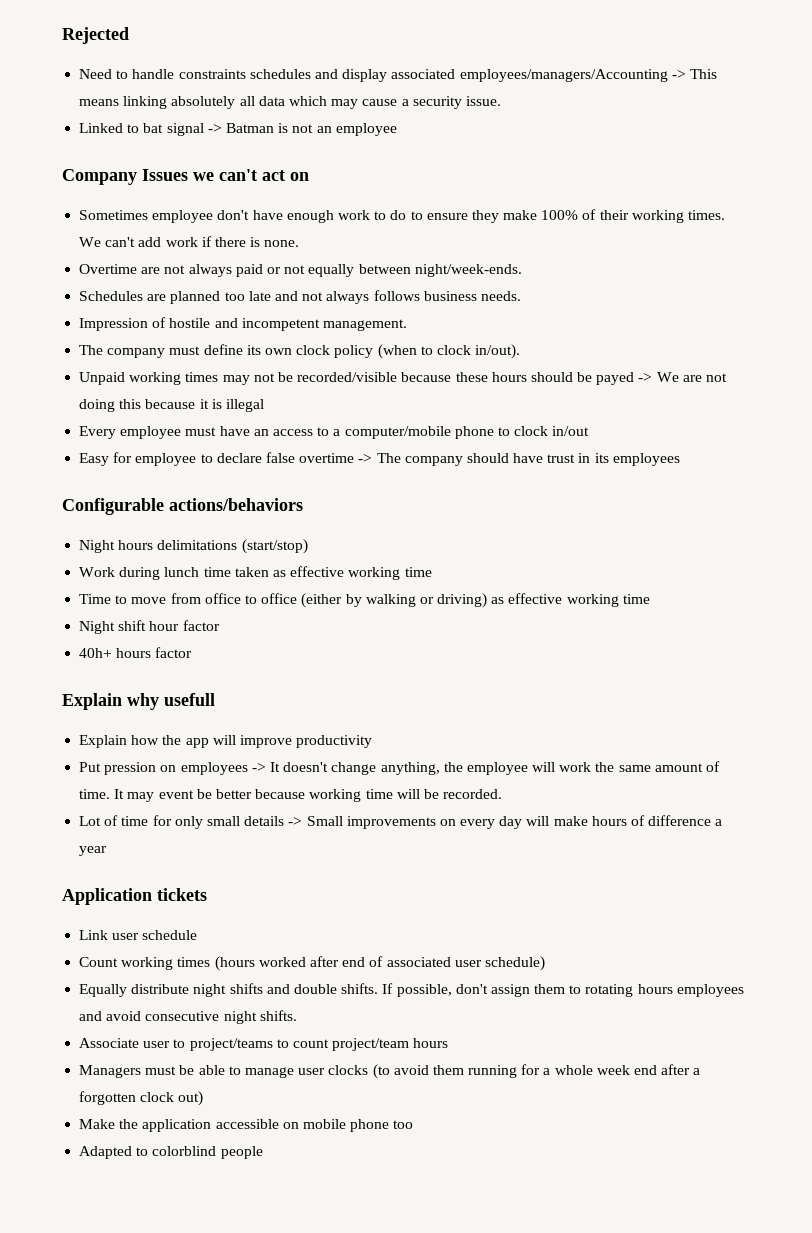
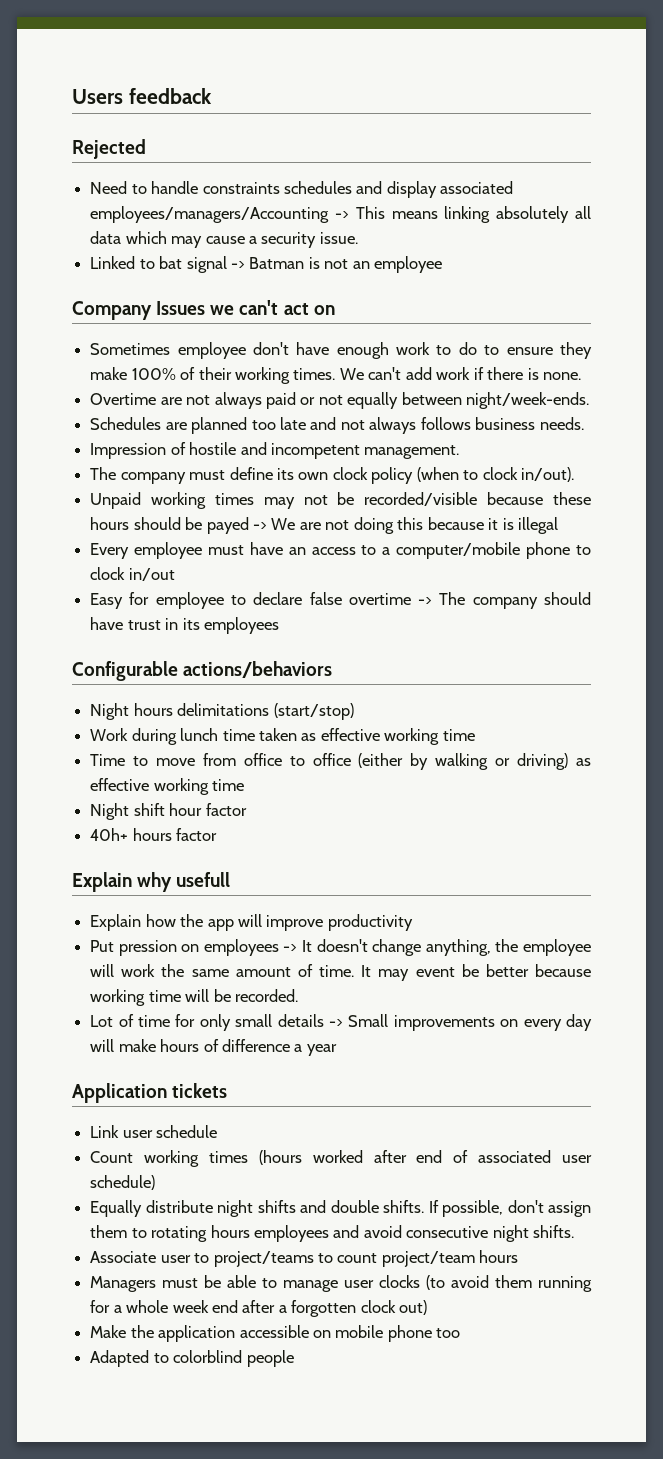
(62, 35) none -> [72,88,212,104] Users feedback //

